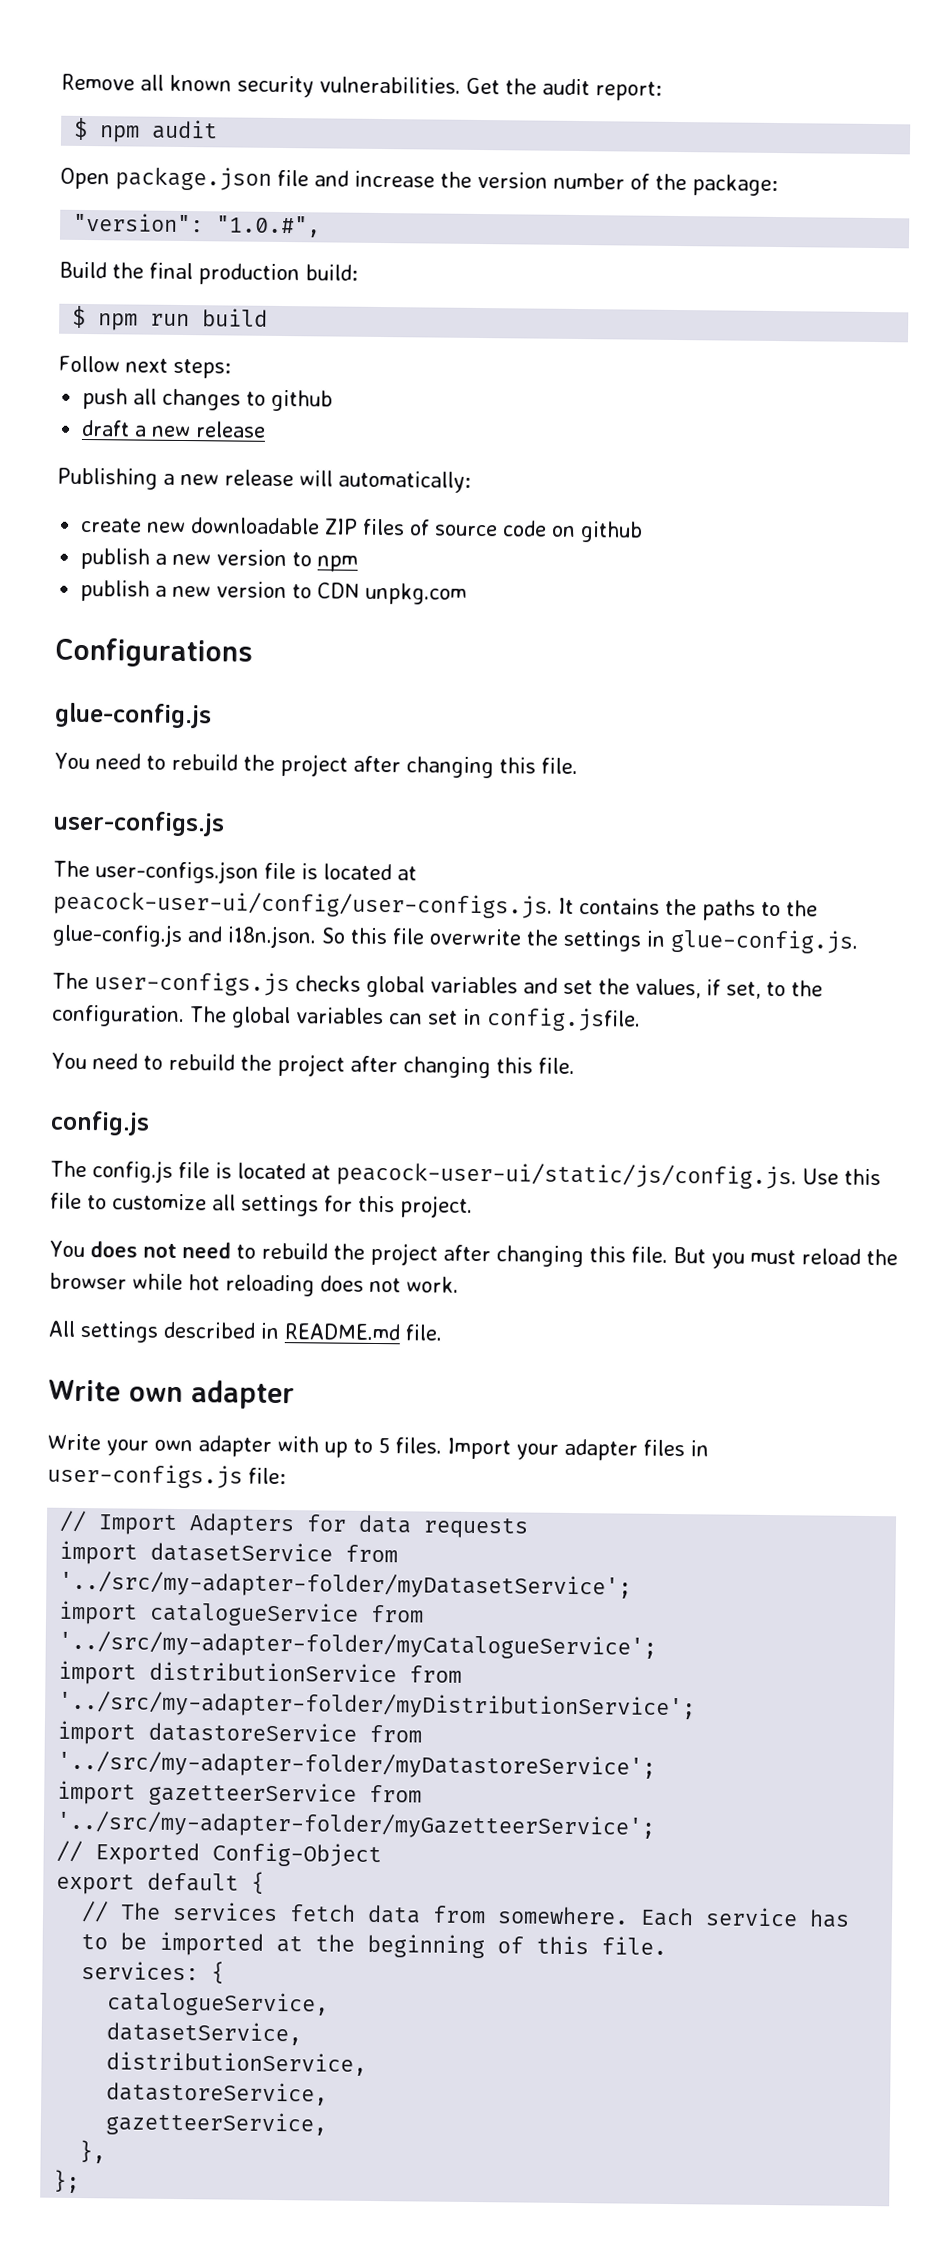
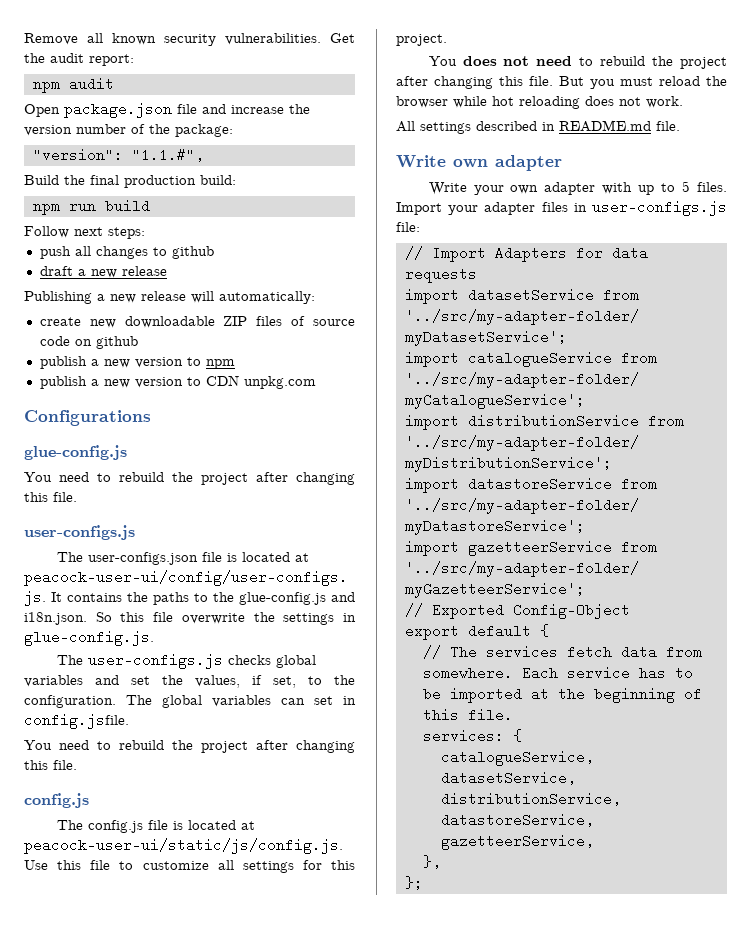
[73,117,89,141] $ -> (134, 60) none
[216,215,322,238] "1.0.#", -> [131,148,204,162] "1.1.#",
[72,305,87,329] $ -> (236, 180) none

